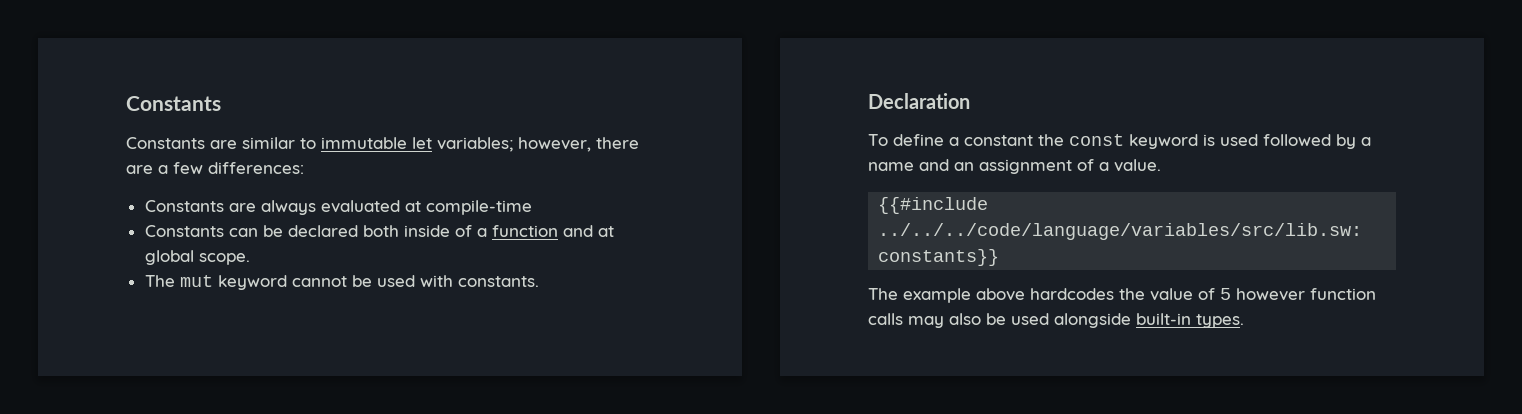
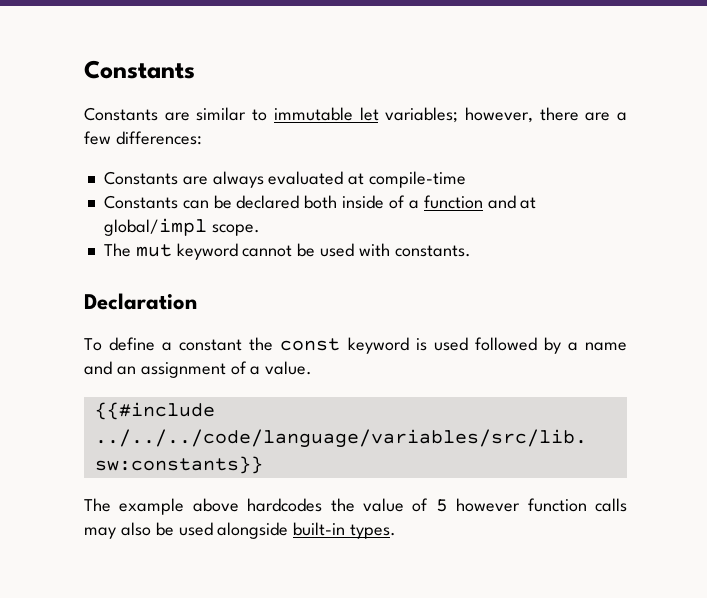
[144,250,194,265] global -> [103,218,207,236] global/impl

